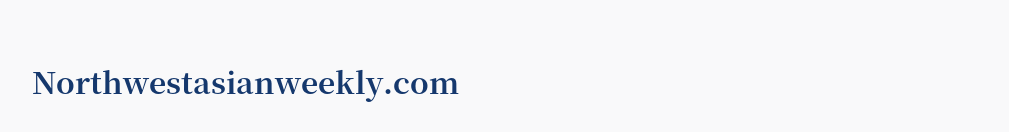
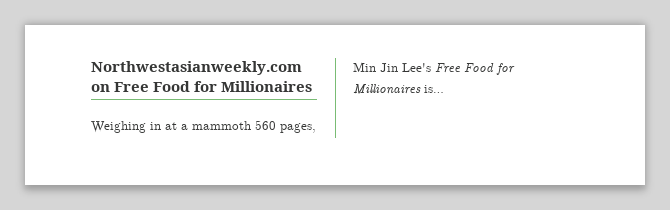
(459, 85) none -> [91,81,313,92] [91,120,316,133] [353,62,515,75] [353,84,444,95] on Free Food for Millionaires // Weighing in at a mammoth 560 pages, Min Jin Lee's Free Food for Millionaires is…

